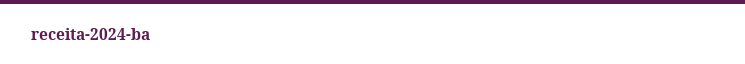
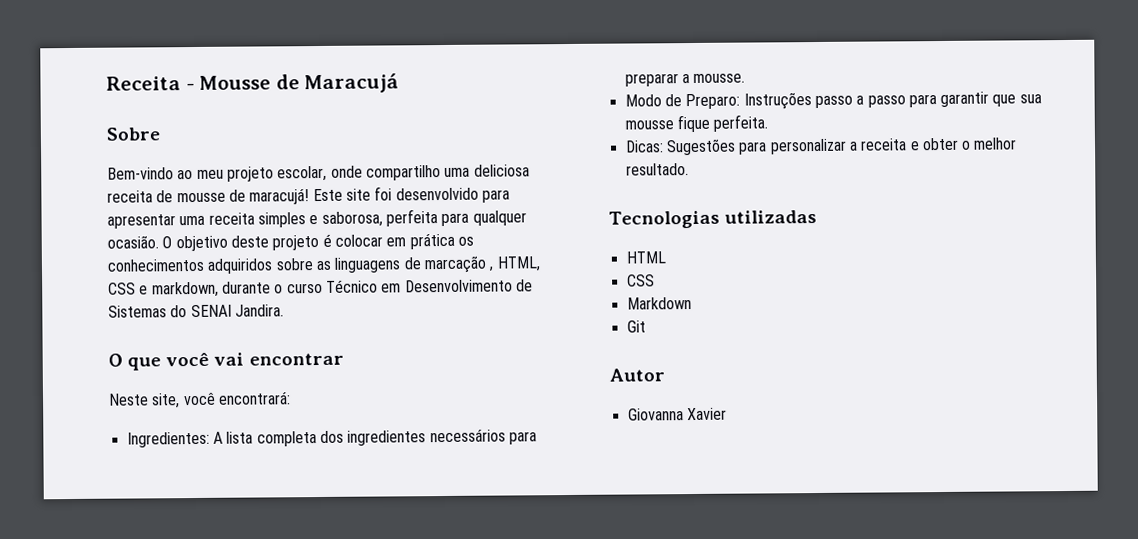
[31,28,150,40] receita-2024-ba -> [106,73,400,94] [106,127,160,141] [107,164,530,182] [107,186,510,205] [107,209,527,229] [107,232,474,252] [107,255,541,274] [108,279,533,298] [108,304,284,318] [108,351,344,371] [108,391,291,409] [126,428,537,448] [624,73,746,87] [624,91,1042,110] [624,114,769,133] [624,137,1018,156] [625,163,689,176] [608,210,818,229] [625,251,666,264] [626,274,655,287] [626,297,692,310] [626,320,646,333] [609,368,665,382] [627,407,727,421] Receita - Mousse de Maracujá // Sobre // Bem-vindo ao meu projeto escolar, onde compartilho uma deliciosa receita de mousse de maracujá! Este site foi desenvolvido para apresentar uma receita simples e saborosa, perfeita para qualquer ocasião. O objetivo deste projeto é colocar em prática os conhecimentos adquiridos sobre as linguagens de marcação , HTML, CSS e markdown, durante o curso Técnico em Desenvolvimento de Sistemas do SENAI Jandira. // O que você vai encontrar // Neste site, você encontrará: // Ingredientes: A lista completa dos ingredientes necessários para preparar a mousse. // Modo de Preparo: Instruções passo a passo para garantir que sua mousse fique perfeita. // Dicas: Sugestões para personalizar a receita e obter o melhor resultado. // Tecnologias utilizadas // HTML // CSS // Markdown // Git // Autor // Giovanna Xavier

